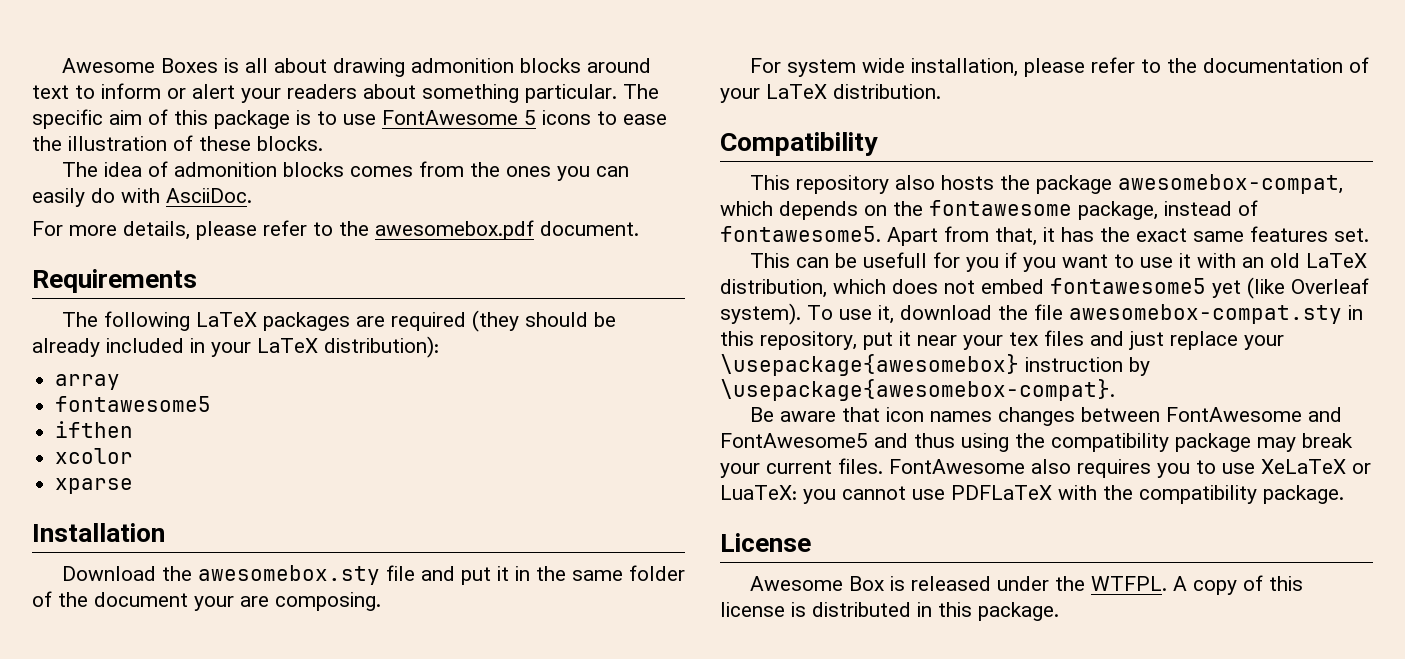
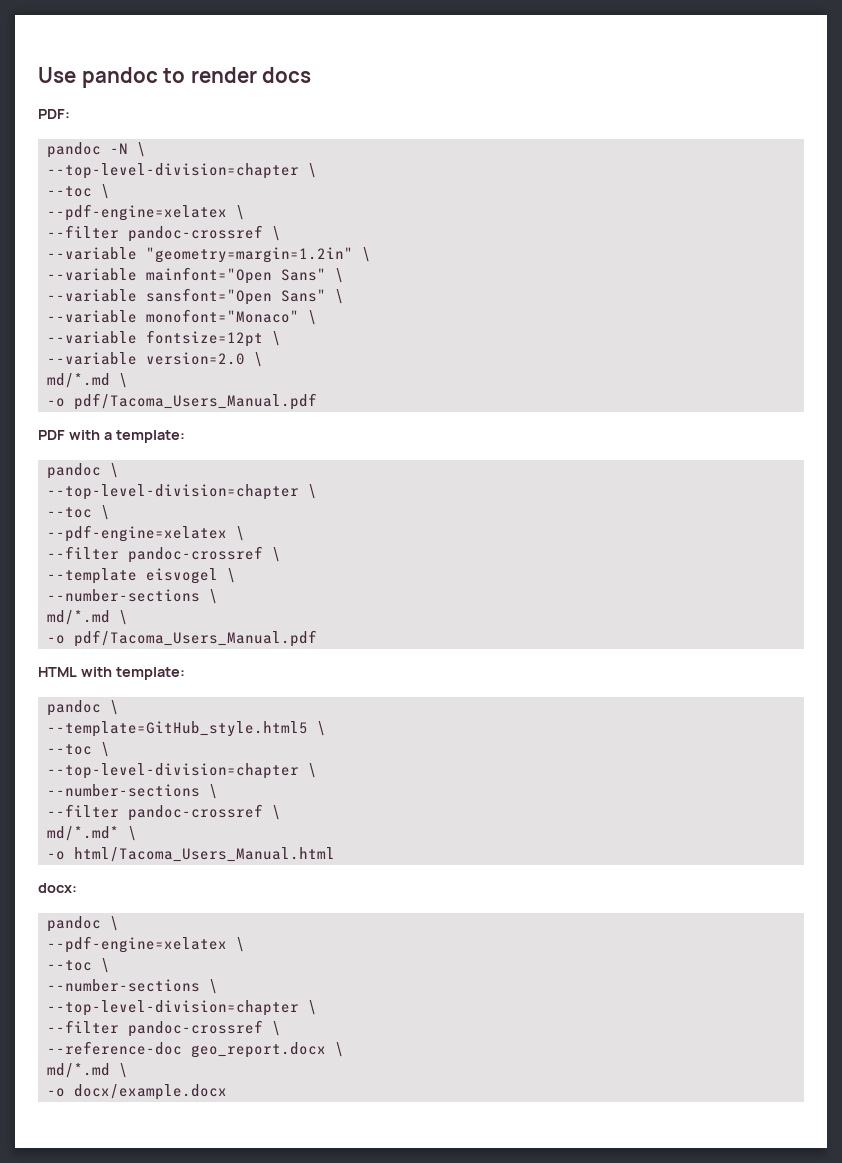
[61,58,651,77] [32,83,659,103] [32,109,667,129] [32,135,323,151] [61,161,629,181] [32,188,252,207] [32,220,639,240] [32,269,197,293] [61,310,616,332] [32,336,439,358] [55,374,121,390] [55,396,212,412] [55,421,134,438] [55,448,134,464] [55,478,134,494] [32,523,165,542] [61,565,685,585] [32,591,381,611] [749,57,1369,77] [720,84,941,103] [720,132,878,156] [749,174,1343,194] [720,200,1258,220] [720,226,1369,246] [749,252,1367,272] [720,277,1369,299] [720,303,1363,325] [720,330,1284,350] [720,354,1150,376] [720,379,1115,401] [749,407,1342,426] [720,433,1353,452] [720,458,1371,478] [720,485,1344,504] [720,533,811,552] [749,575,1303,595] [720,602,1059,621] Awesome Boxes is all about drawing admonition blocks around text to inform or alert your readers about something particular. The specific aim of this package is to use FontAwesome 5 icons to ease the illustration of these blocks. // The idea of admonition blocks comes from the ones you can easily do with AsciiDoc. // For more details, please refer to the awesomebox.pdf document. // Requirements // The following LaTeX packages are required (they should be already included in your LaTeX distribution): // array // fontawesome5 // ifthen // xcolor // xparse // Installation // Download the awesomebox.sty file and put it in the same folder of the document your are composing. // For system wide installation, please refer to the documentation of your LaTeX distribution. // Compatibility // This repository also hosts the package awesomebox-compat, which depends on the fontawesome package, instead of fontawesome5. Apart from that, it has the exact same features set. // This can be usefull for you if you want to use it with an old LaTeX distribution, which does not embed fontawesome5 yet (like Overleaf system). To use it, download the file awesomebox-compat.sty in this repository, put it near your tex files and just replace your \usepackage{awesomebox} instruction by \usepackage{awesomebox-compat}. // Be aware that icon names changes between FontAwesome and FontAwesome5 and thus using the compatibility package may break your current files. FontAwesome also requires you to use XeLaTeX or LuaTeX: you cannot use PDFLaTeX with the compatibility package. // License // Awesome Box is released under the WTFPL. A copy of this license is distributed in this package. -> [38,67,312,88] [38,109,70,119] [46,142,146,158] [46,163,317,179] [46,184,110,199] [46,204,245,221] [46,225,281,242] [46,247,371,263] [46,267,344,284] [46,288,344,305] [46,309,317,325] [46,330,281,347] [46,352,263,367] [46,373,128,388] [46,393,317,410] [38,430,185,443] [46,463,119,479] [46,484,317,500] [46,505,110,520] [46,525,245,542] [46,546,281,563] [46,568,236,584] [46,589,218,604] [46,610,128,625] [46,630,317,647] [38,667,185,680] [46,700,119,716] [46,721,326,737] [46,742,110,757] [46,763,317,779] [46,784,218,799] [46,804,281,821] [46,826,137,841] [46,847,335,862] [38,883,77,893] [46,916,119,932] [46,936,245,953] [46,958,110,973] [46,979,218,994] [46,1000,317,1016] [46,1020,281,1037] [46,1041,344,1058] [46,1063,128,1078] [46,1084,227,1100] Use pandoc to render docs // PDF: // pandoc -N \ // --top-level-division=chapter \ // --toc \ // --pdf-engine=xelatex \ // --filter pandoc-crossref \ // --variable "geometry=margin=1.2in" \ // --variable mainfont="Open Sans" \ // --variable sansfont="Open Sans" \ // --variable monofont="Monaco" \ // --variable fontsize=12pt \ // --variable version=2.0 \ // md/*.md \ // -o pdf/Tacoma_Users_Manual.pdf // PDF with a template: // pandoc \ // --top-level-division=chapter \ // --toc \ // --pdf-engine=xelatex \ // --filter pandoc-crossref \ // --template eisvogel \ // --number-sections \ // md/*.md \ // -o pdf/Tacoma_Users_Manual.pdf // HTML with template: // pandoc \ // --template=GitHub_style.html5 \ // --toc \ // --top-level-division=chapter \ // --number-sections \ // --filter pandoc-crossref \ // md/*.md* \ // -o html/Tacoma_Users_Manual.html // docx: // pandoc \ // --pdf-engine=xelatex \ // --toc \ // --number-sections \ // --top-level-division=chapter \ // --filter pandoc-crossref \ // --reference-doc geo_report.docx \ // md/*.md \ // -o docx/example.docx

